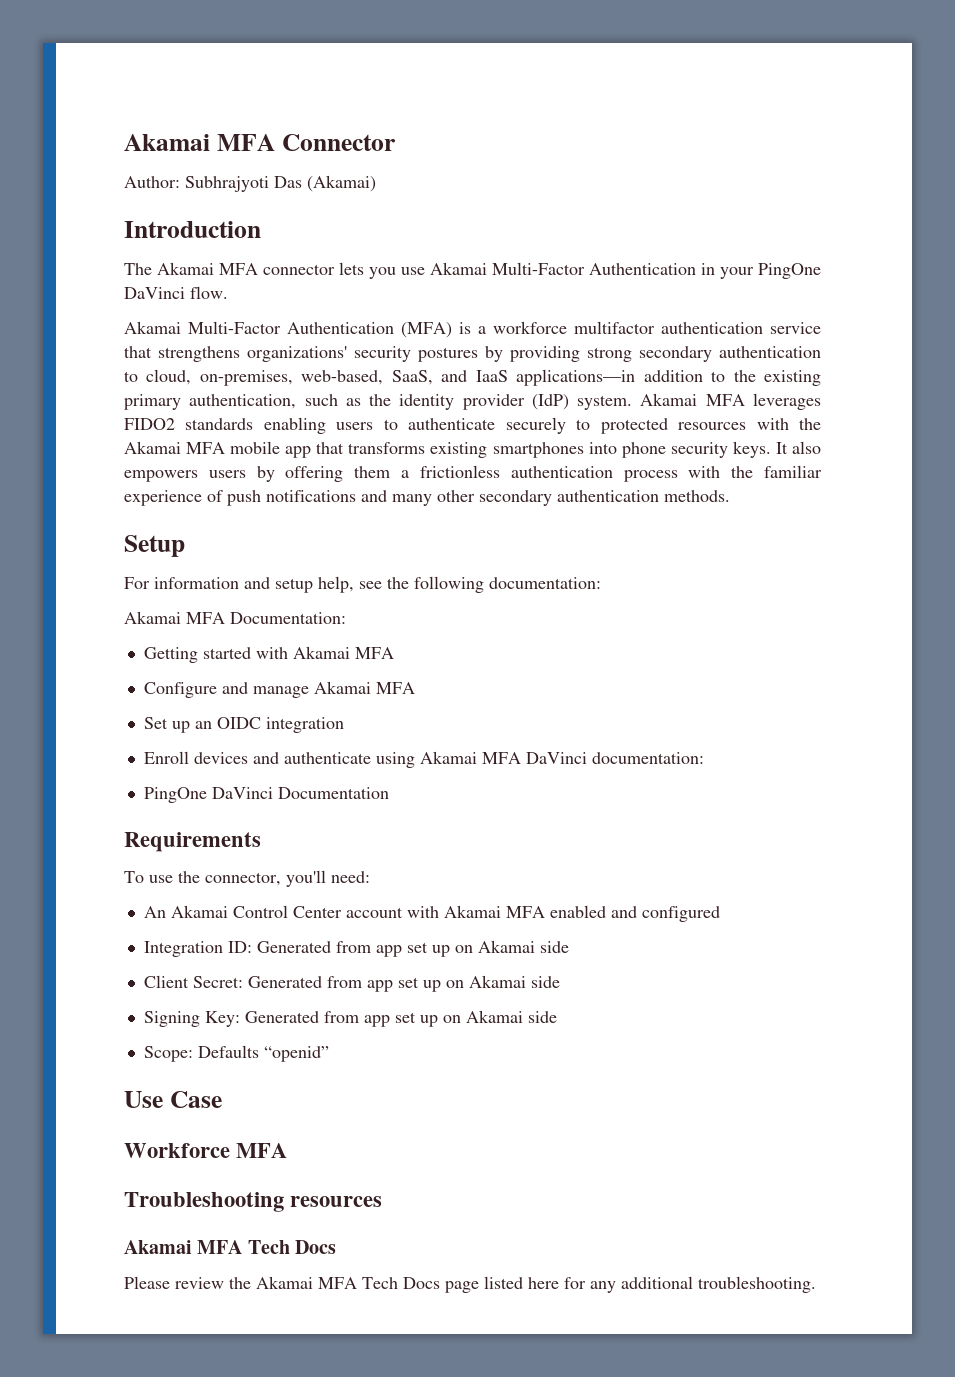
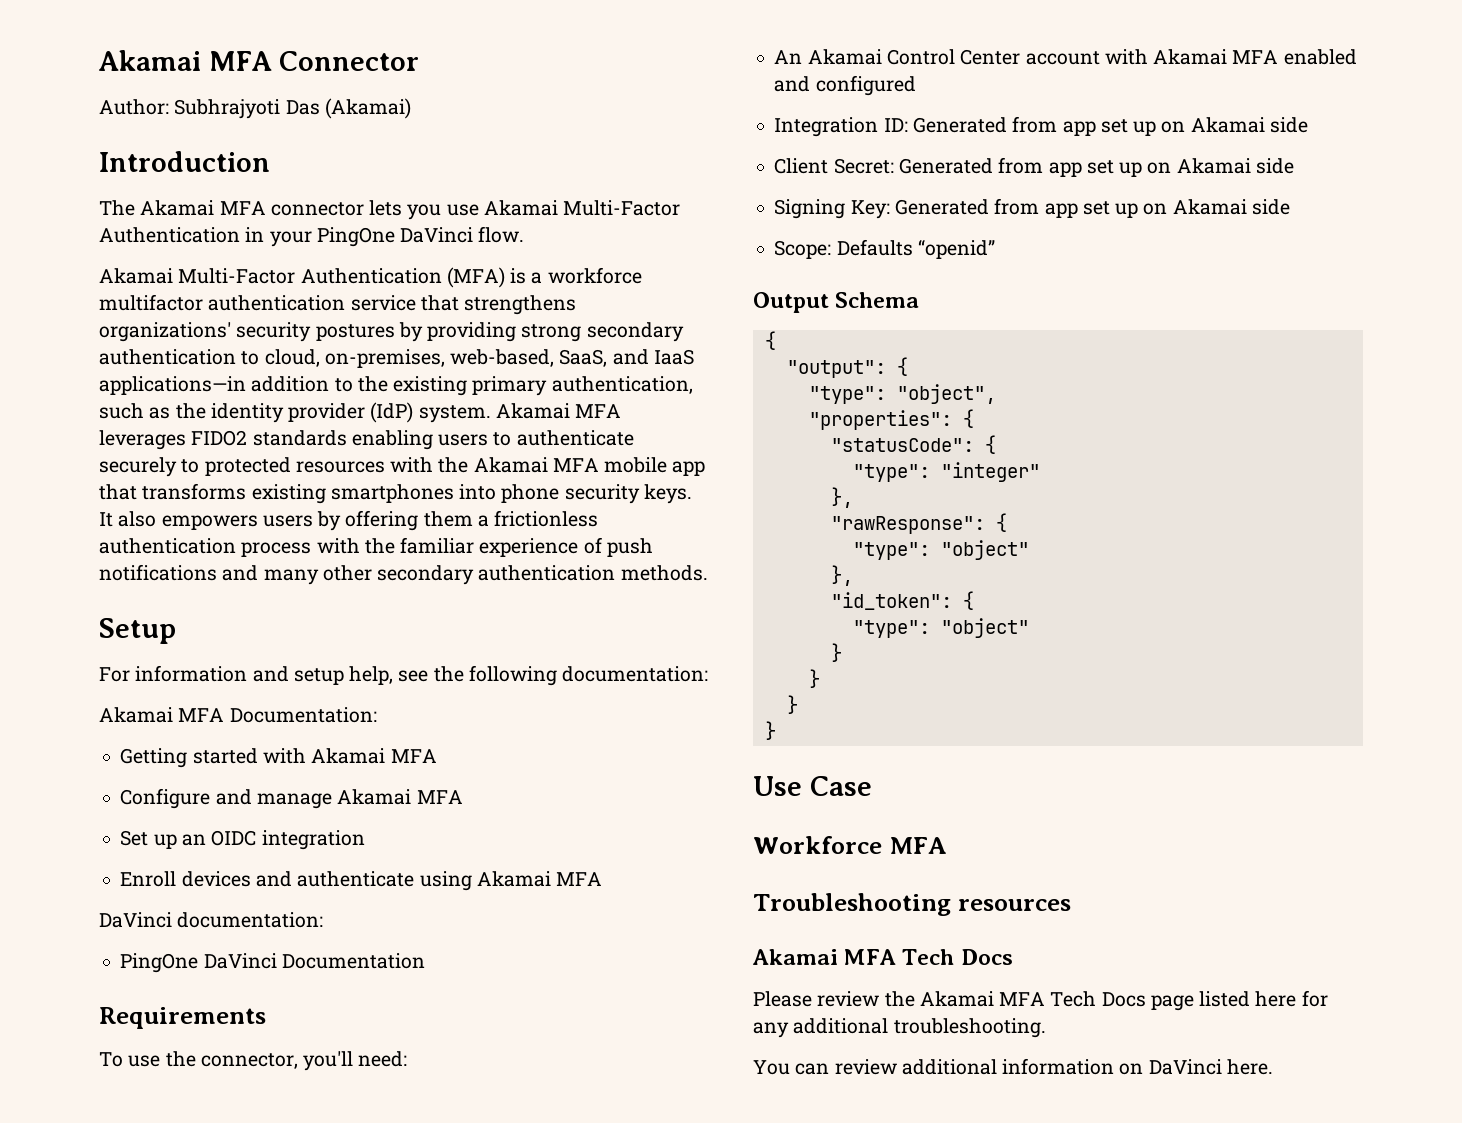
(521, 758) none -> (603, 879) //
(329, 1054) none -> [753,292,920,313] [764,331,776,350] [786,357,908,378] [808,384,996,404] [808,409,974,430] [830,435,996,454] [852,462,1040,482] [830,487,853,508] [830,513,1007,534] [852,540,1029,560] [830,565,853,586] [830,591,974,610] [852,618,1029,638] [830,643,842,662] [808,669,820,688] [786,695,798,714] [764,721,776,740] // Output Schema // { // "output": { // "type": "object", // "properties": { // "statusCode": { // "type": "integer" // }, // "rawResponse": { // "type": "object" // }, // "id_token": { // "type": "object" // } // } // } // }
(816, 1284) none -> [753,1058,1273,1075] // You can review additional information on DaVinci here.

